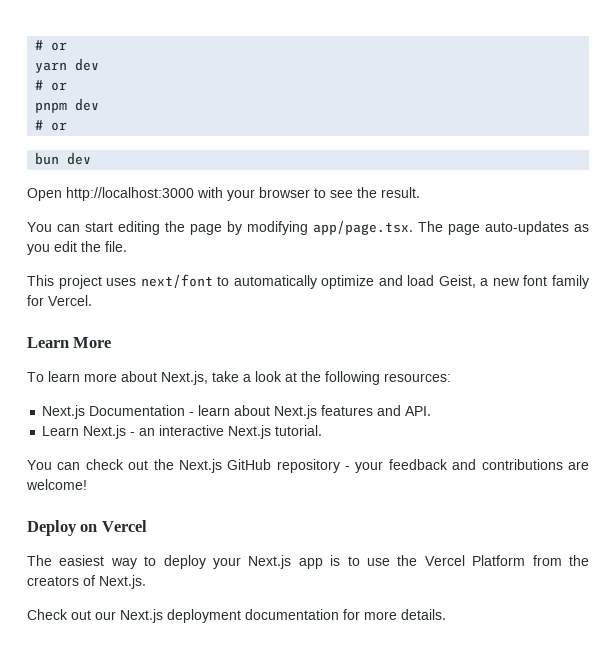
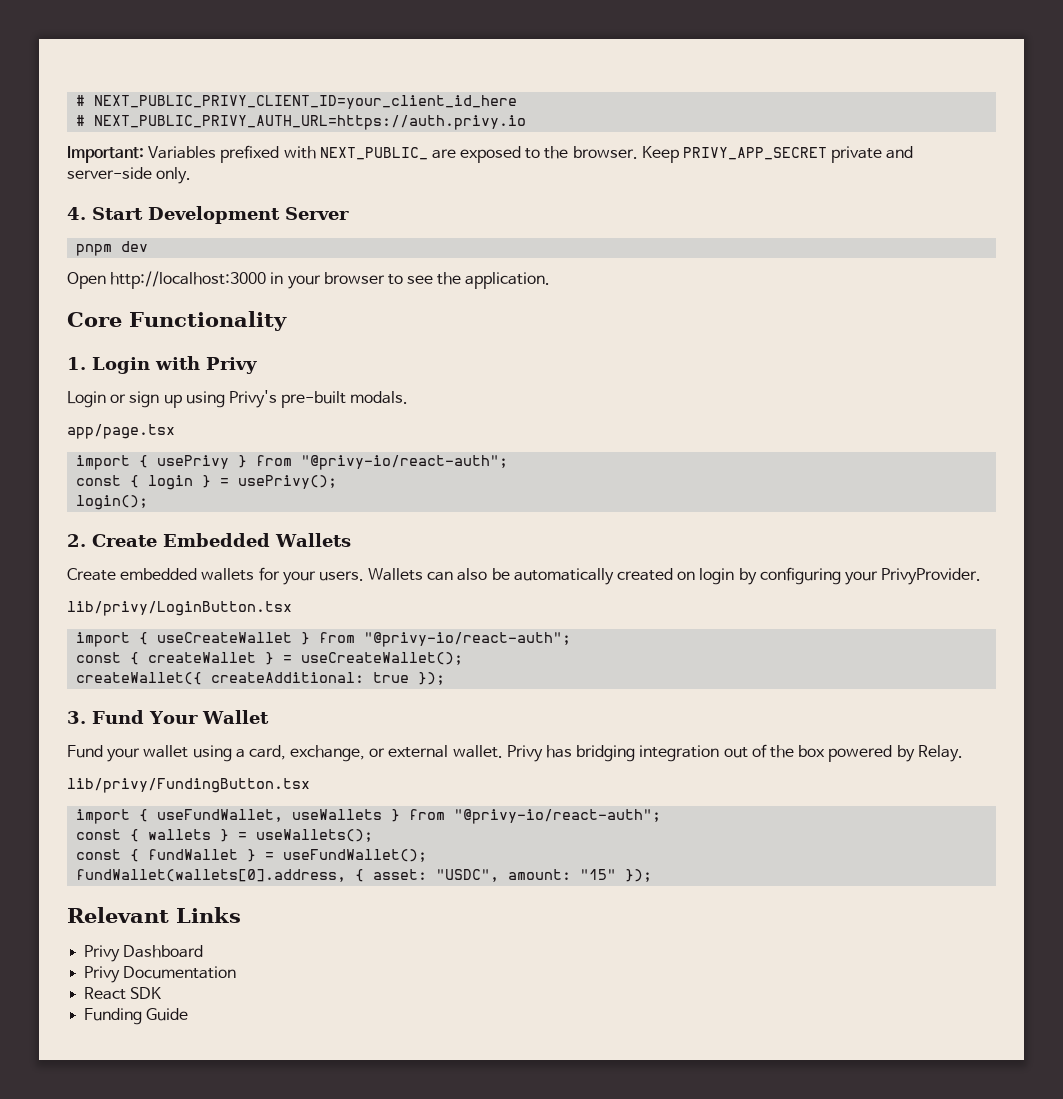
[35,40,68,51] [35,58,100,73] [35,80,68,91] [35,98,100,113] [35,120,68,131] [35,152,60,165] # or // yarn dev // # or // pnpm dev // # or // bun -> [76,95,518,109] [76,115,527,130] [67,145,914,163] [67,167,192,184] [67,206,349,224] [76,244,113,256] # NEXT_PUBLIC_PRIVY_CLIENT_ID=your_client_id_here // # NEXT_PUBLIC_PRIVY_AUTH_URL=https://auth.privy.io // Important: Variables prefixed with NEXT_PUBLIC_ are exposed to the browser. Keep PRIVY_APP_SECRET private and server-side only. // 4. Start Development Server // pnpm
[197,187,223,198] with -> [270,272,284,284] in
[381,187,420,198] [27,220,589,235] [27,241,127,255] [27,274,590,289] [27,295,92,306] [27,337,112,348] [27,371,451,385] [42,405,432,419] [42,425,323,439] [27,459,589,473] [26,479,87,490] [27,520,147,536] [27,555,589,569] [27,575,146,589] [27,609,446,623] result. // You can start editing the page by modifying app/page.tsx. The page auto-updates as you edit the file. // This project uses next/font to automatically optimize and load Geist, a new font family for Vercel. // Learn More // To learn more about Next.js, take a look at the following resources: // Next.js Documentation - learn about Next.js features and API. // Learn Next.js - an interactive Next.js tutorial. // You can check out the Next.js GitHub repository - your feedback and contributions are welcome! // Deploy on Vercel // The easiest way to deploy your Next.js app is to use the Vercel Platform from the creators of Next.js. // Check out our Next.js deployment documentation for more details. -> [465,272,551,289] [67,311,287,331] [67,356,257,374] [67,390,409,408] [67,424,175,439] [76,455,509,470] [76,475,338,490] [76,495,149,510] [67,533,351,547] [67,567,982,585] [67,601,292,616] [76,632,572,647] [76,652,464,665] [76,672,446,685] [67,710,269,724] [67,744,963,762] [67,778,310,793] [76,809,662,824] [76,829,374,842] [76,849,428,862] [76,869,653,882] [67,907,241,923] [84,945,204,962] [84,966,237,983] [84,987,162,1000] [84,1008,189,1025] application. // Core Functionality // 1. Login with Privy // Login or sign up using Privy's pre-built modals. // app/page.tsx // import { usePrivy } from "@privy-io/react-auth"; // const { login } = usePrivy(); // login(); // 2. Create Embedded Wallets // Create embedded wallets for your users. Wallets can also be automatically created on login by configuring your PrivyProvider. // lib/privy/LoginButton.tsx // import { useCreateWallet } from "@privy-io/react-auth"; // const { createWallet } = useCreateWallet(); // createWallet({ createAdditional: true }); // 3. Fund Your Wallet // Fund your wallet using a card, exchange, or external wallet. Privy has bridging integration out of the box powered by Relay. // lib/privy/FundingButton.tsx // import { useFundWallet, useWallets } from "@privy-io/react-auth"; // const { wallets } = useWallets(); // const { fundWallet } = useFundWallet(); // fundWallet(wallets[0].address, { asset: "USDC", amount: "15" }); // Relevant Links // Privy Dashboard // Privy Documentation // React SDK // Funding Guide

